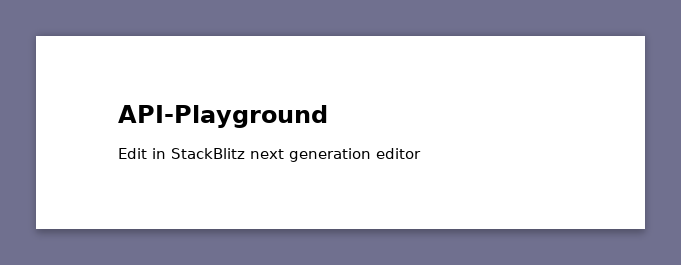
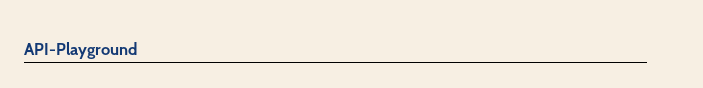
[118,148,421,162] // Edit in StackBlitz next generation editor -> (137, 50) none

